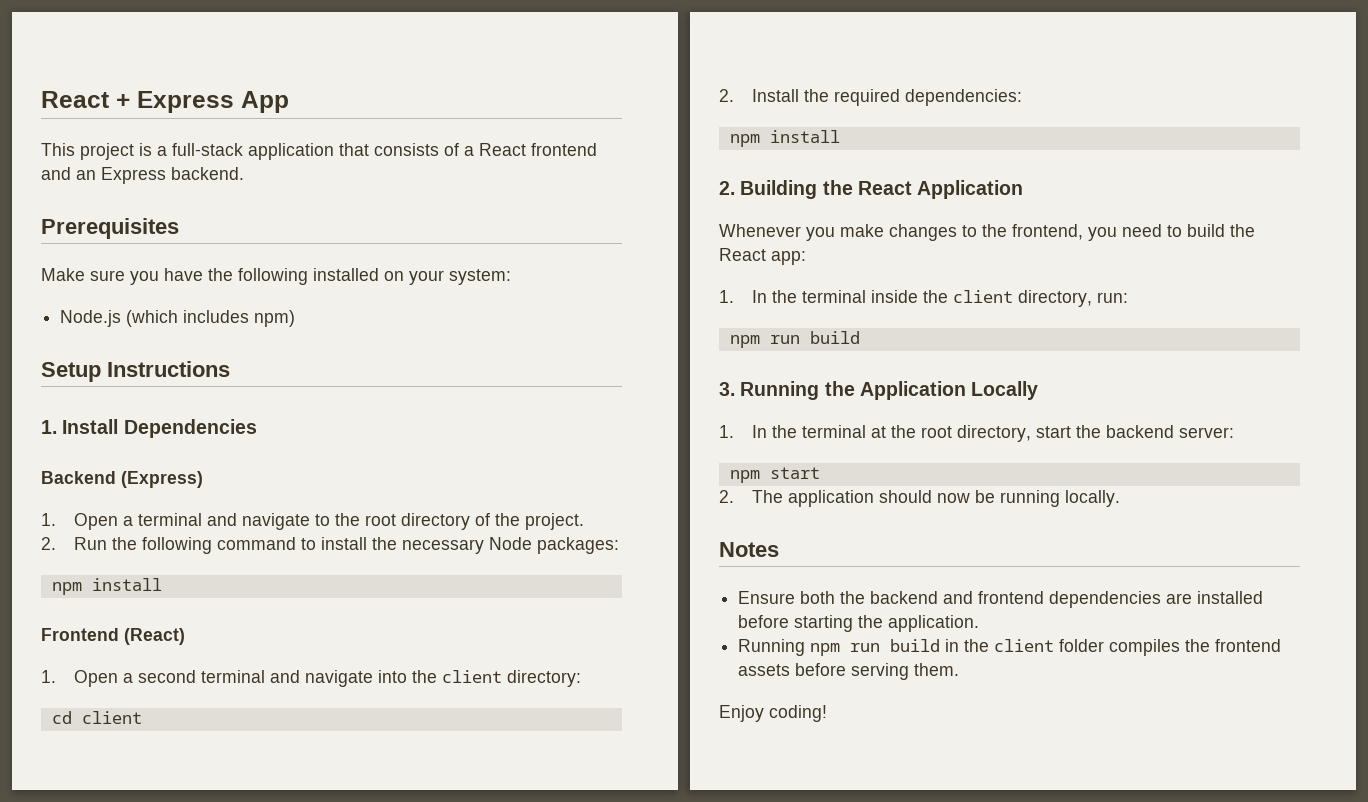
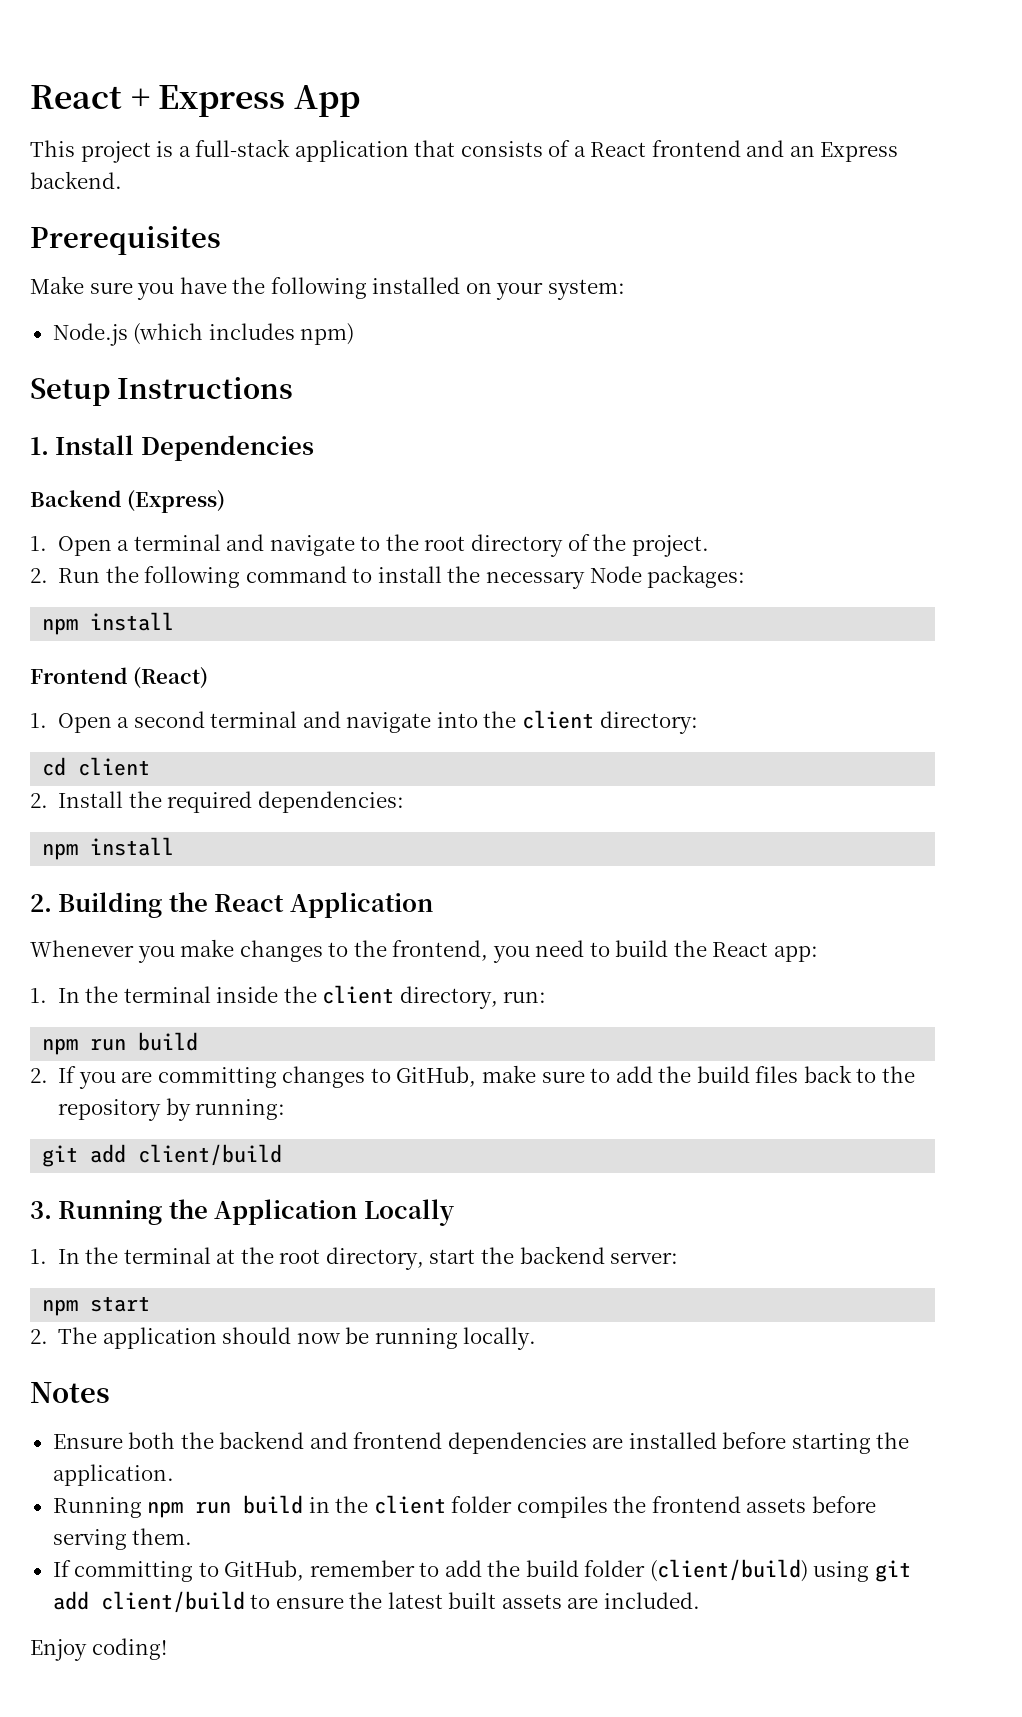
(860, 337) none -> [30,1065,915,1089] [58,1098,286,1121] [42,1144,283,1167] // 2. If you are committing changes to GitHub, make sure to add the build files back to the repository by running: // git add client/build
(960, 669) none -> [52,1559,911,1582] [52,1591,700,1613] // If committing to GitHub, remember to add the build folder (client/build) using git add client/build to ensure the latest built assets are included.

